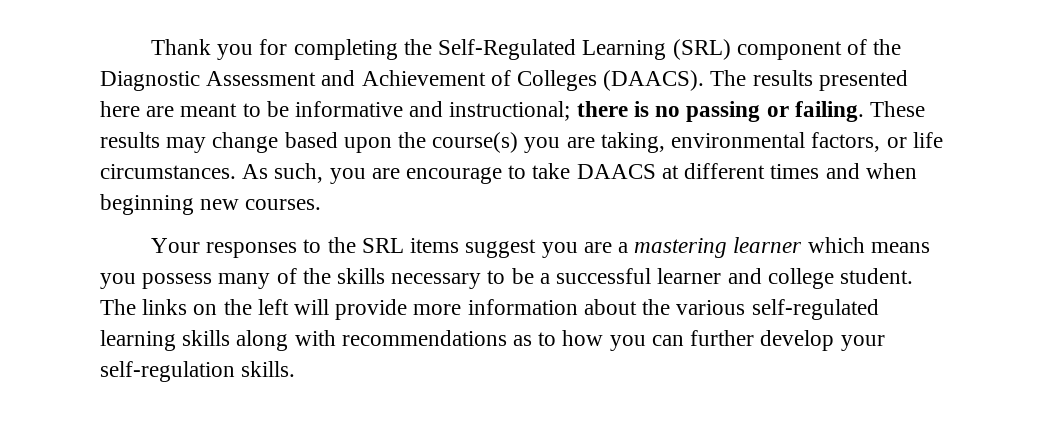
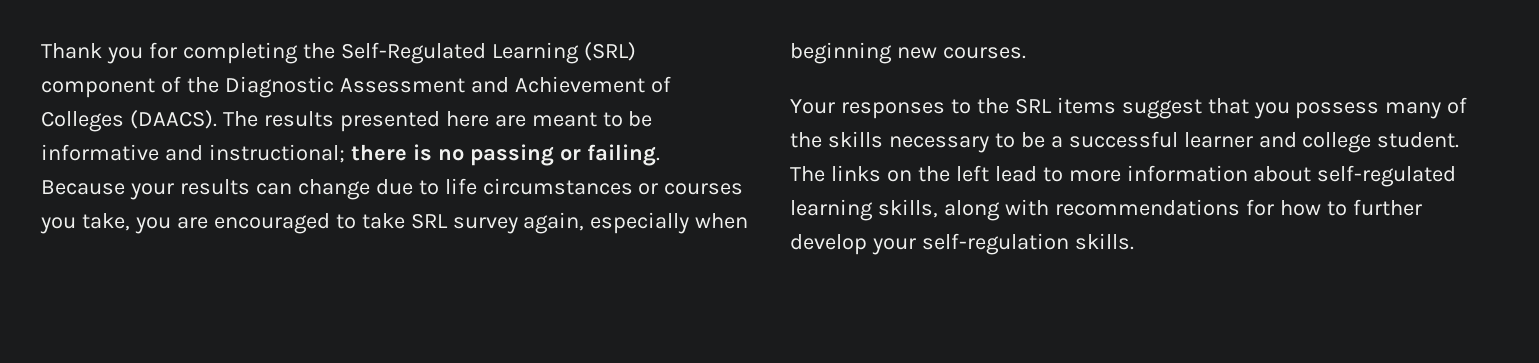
[869,101,925,117] [100,132,943,153] [100,163,860,184] These results may change based upon the course(s) you are taking, environmental factors, or life circumstances. As such, you are encourage to take DAACS at different times and -> [41,178,744,200] [40,212,690,234] Because your results can change due to life circumstances or courses you take, you are encouraged to take SRL survey again, especially
[541,237,930,258] you are a mastering learner which means -> [1207,98,1249,114] that
[294,299,408,320] will provide -> [994,166,1063,182] lead to
[642,299,746,315] the various -> (1312, 174) none
[182,330,231,346] skills -> [877,199,938,218] skills,
[513,330,684,351] as to how you can -> [1245,199,1347,216] for how to

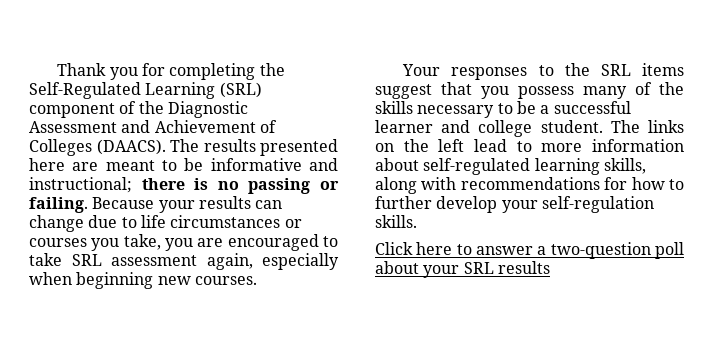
[452,217,518,234] survey -> [111,255,197,266] assessment
(1134, 241) none -> [375,242,684,259] [375,261,550,278] // Click here to answer a two-question poll about your SRL results

